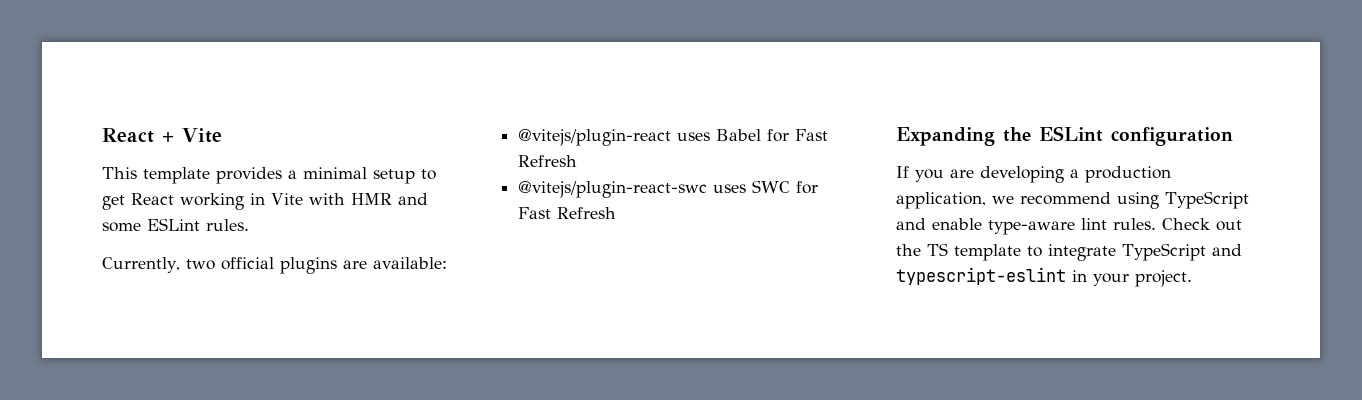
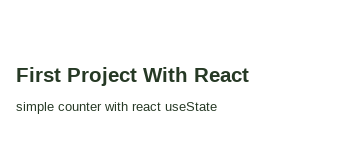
[102,128,222,143] [102,167,436,184] [102,193,428,210] [102,218,249,232] [102,257,447,274] [518,129,829,146] [518,155,578,167] [518,180,819,198] [518,207,617,219] [896,126,1233,146] [896,166,1171,183] [896,191,1249,209] [896,218,1242,235] [896,243,1242,261] [896,267,1192,287] React + Vite // This template provides a minimal setup to get React working in Vite with HMR and some ESLint rules. // Currently, two official plugins are available: // @vitejs/plugin-react uses Babel for Fast Refresh // @vitejs/plugin-react-swc uses SWC for Fast Refresh // Expanding the ESLint configuration // If you are developing a production application, we recommend using TypeScript and enable type-aware lint rules. Check out the TS template to integrate TypeScript and typescript-eslint in your project. -> [16,67,249,86] [16,102,217,114] First Project With React // simple counter with react useState

